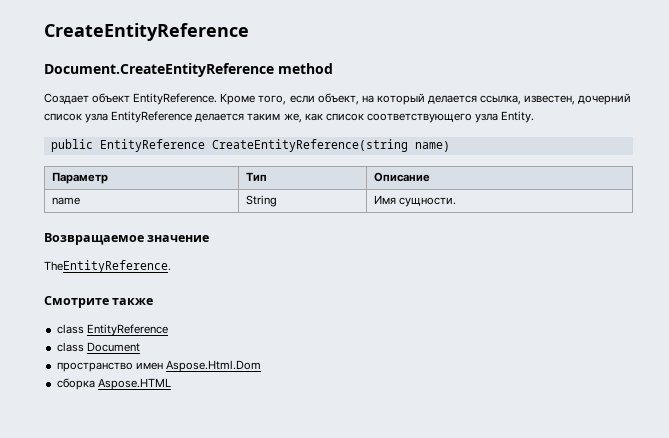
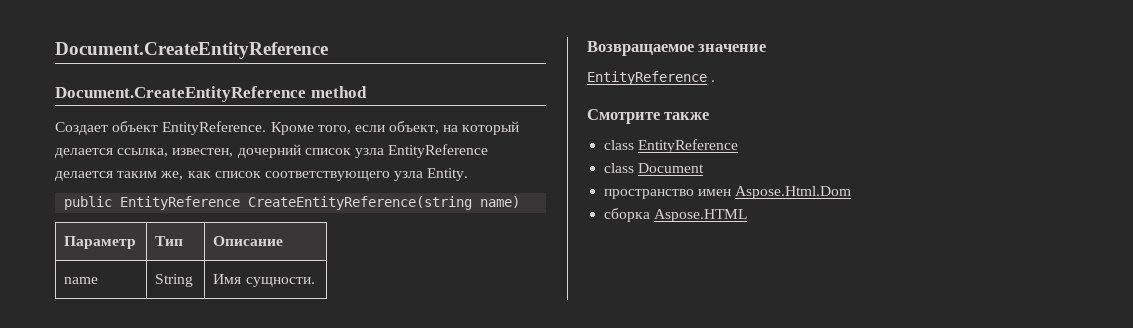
[44,23,249,41] CreateEntityReference -> [55,42,328,59] Document.CreateEntityReference
[44,260,171,273] TheEntityReference. -> [587,71,716,85] EntityReference .

